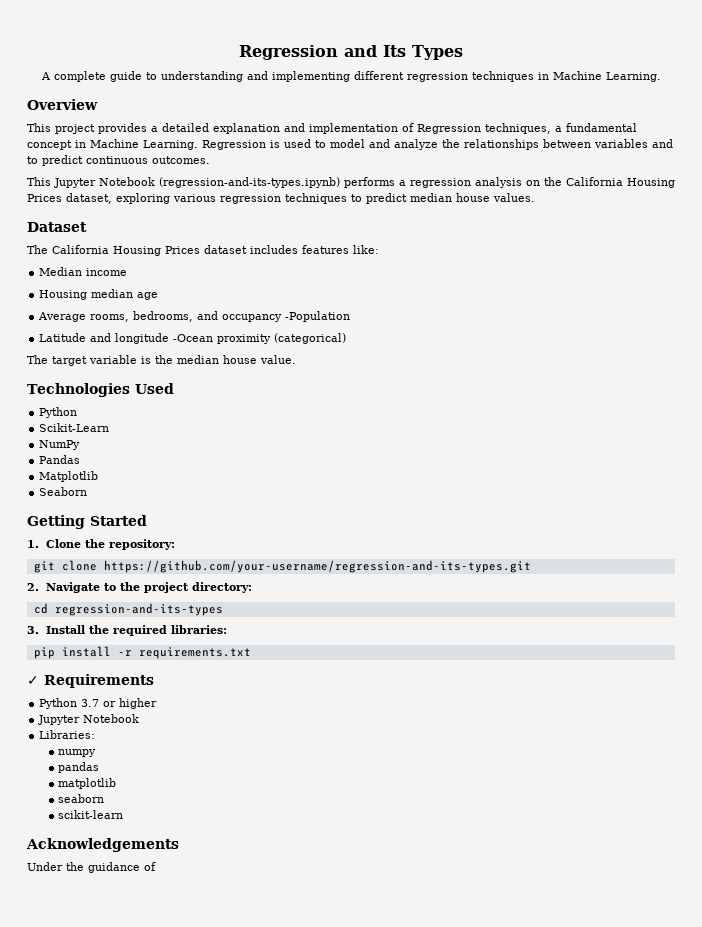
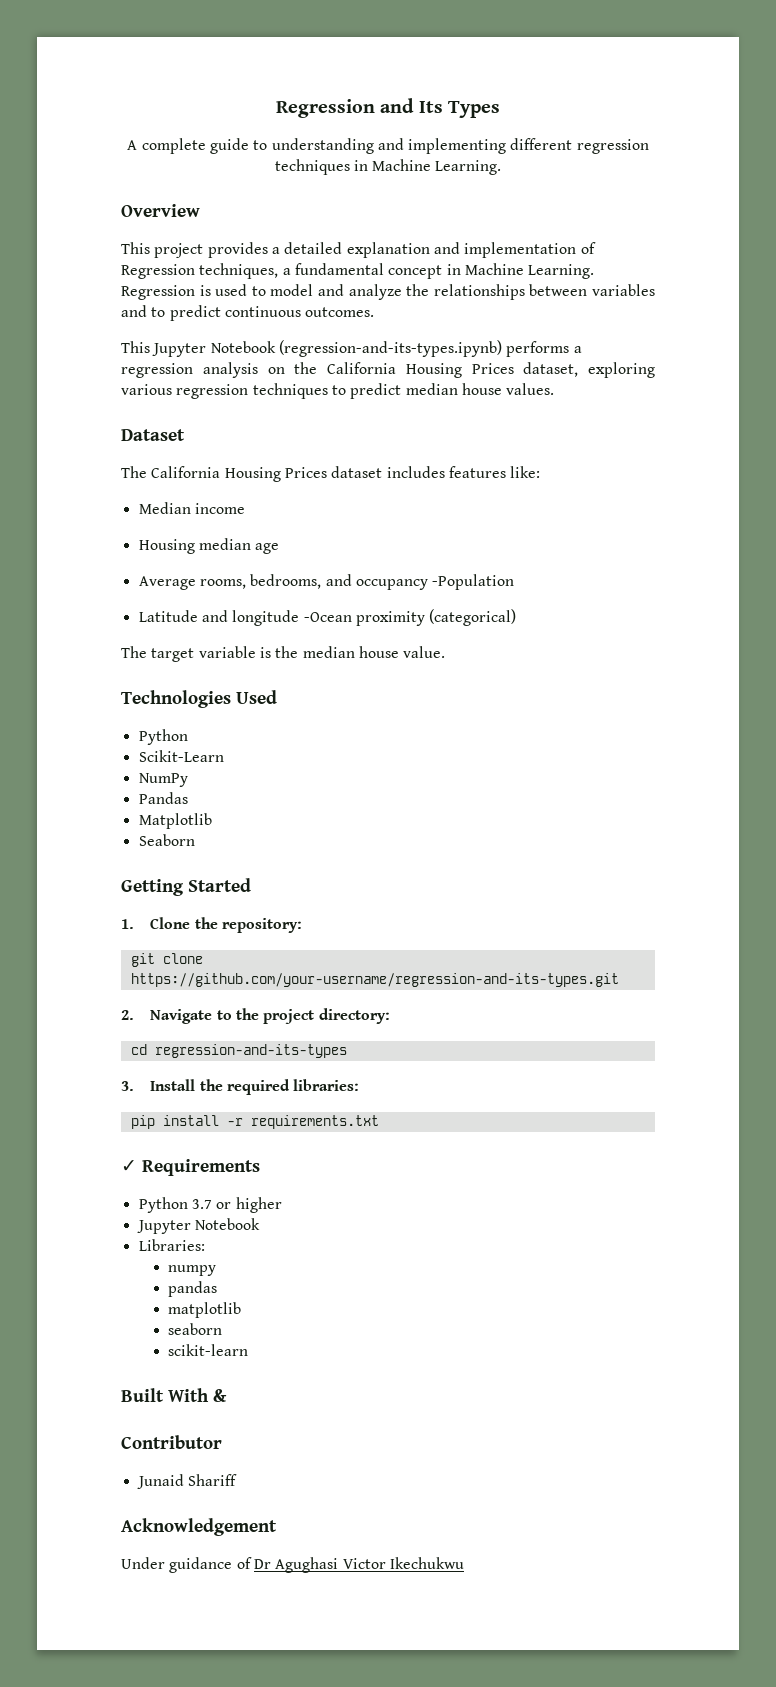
[26,838,179,852] Acknowledgements -> [121,1388,227,1402] [121,1435,222,1449] [136,1474,237,1489] [121,1518,277,1536] Built With & // Contributor // Junaid Shariff // Acknowledgement
[66,862,84,871] the -> (165, 1563) none
(156, 866) none -> [253,1557,464,1573] Dr Agughasi Victor Ikechukwu

